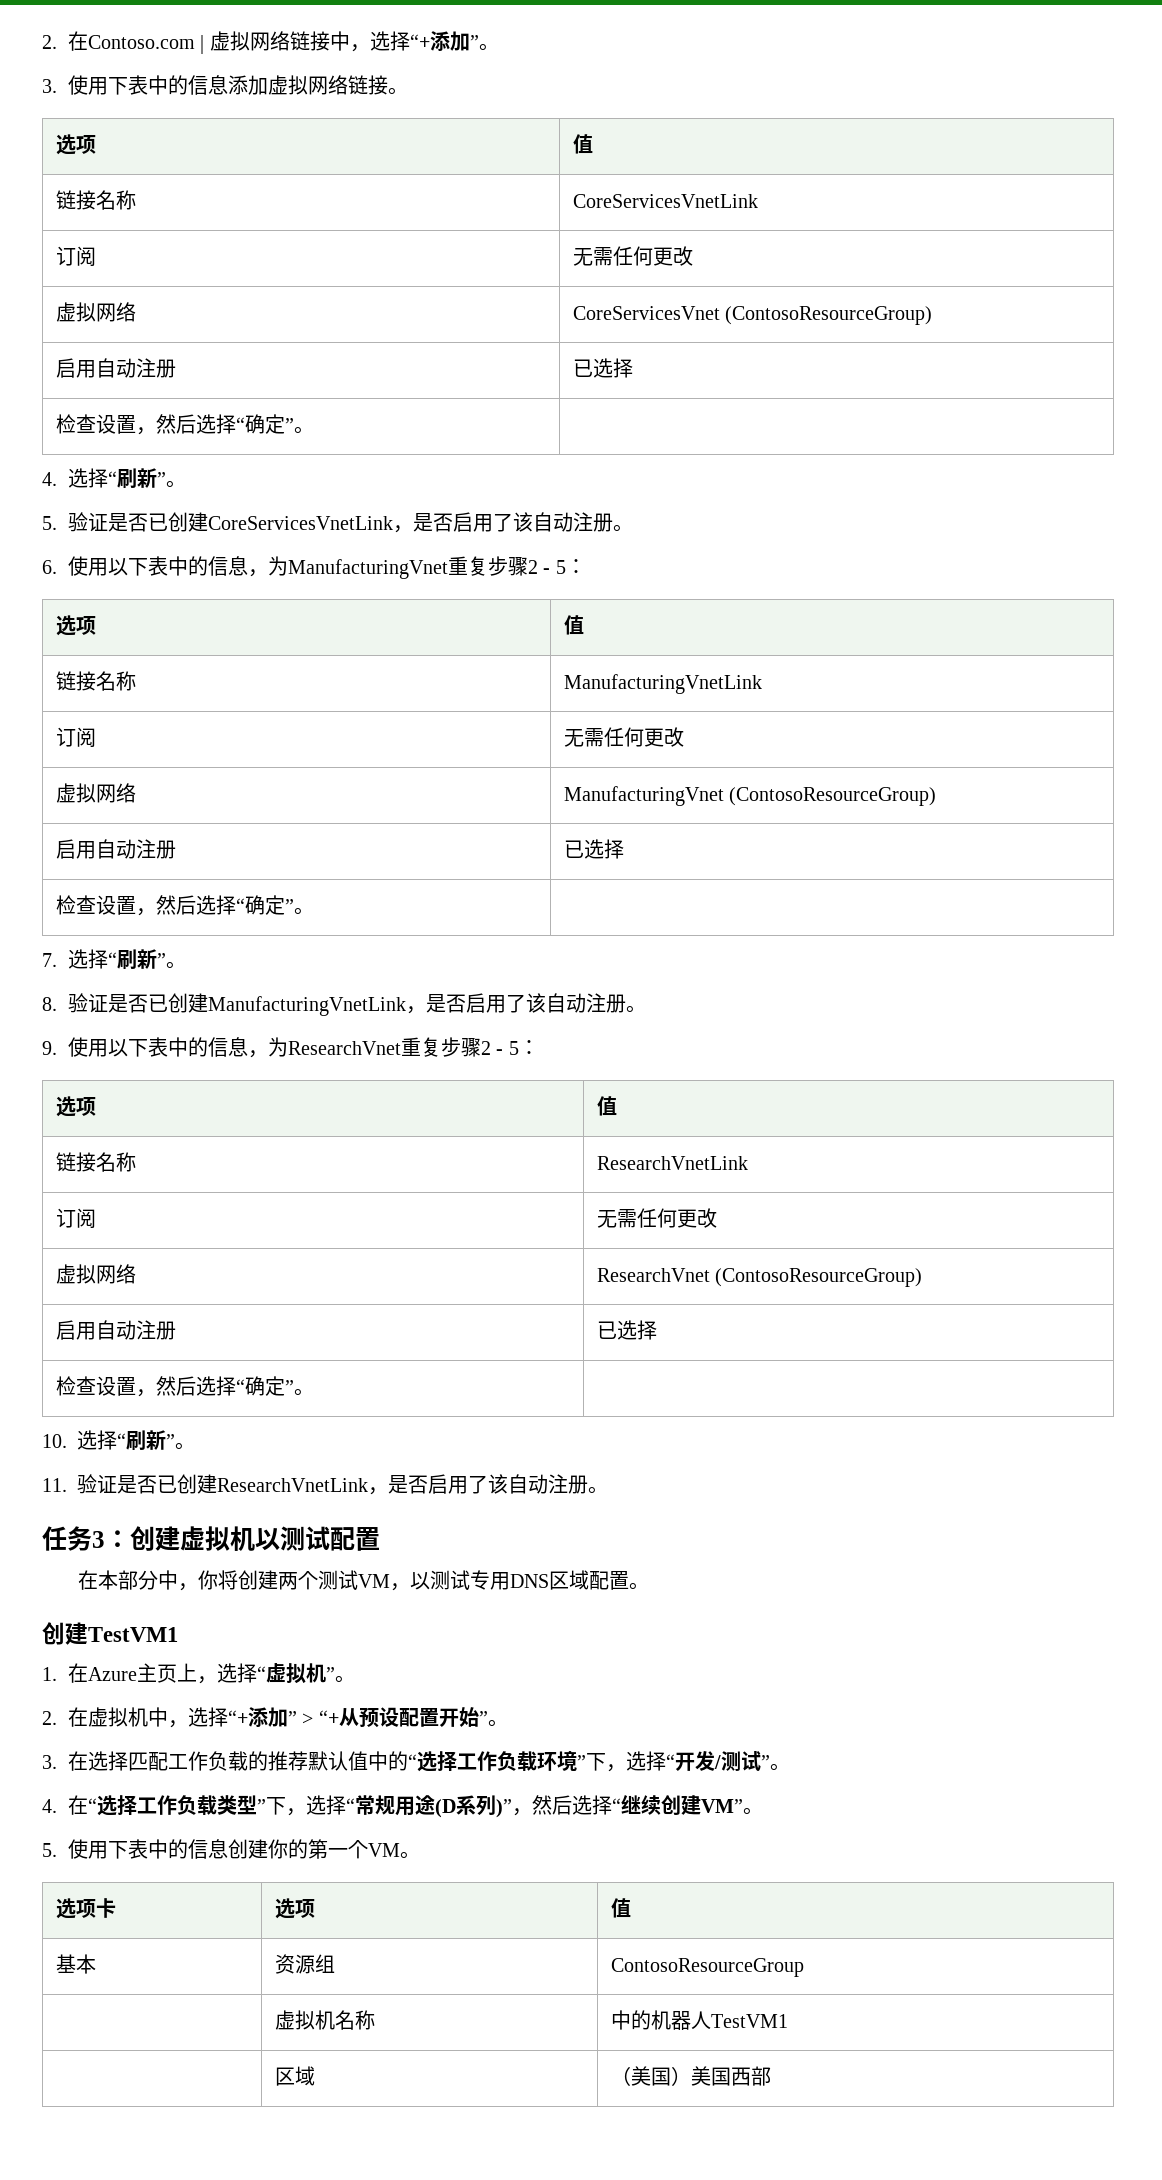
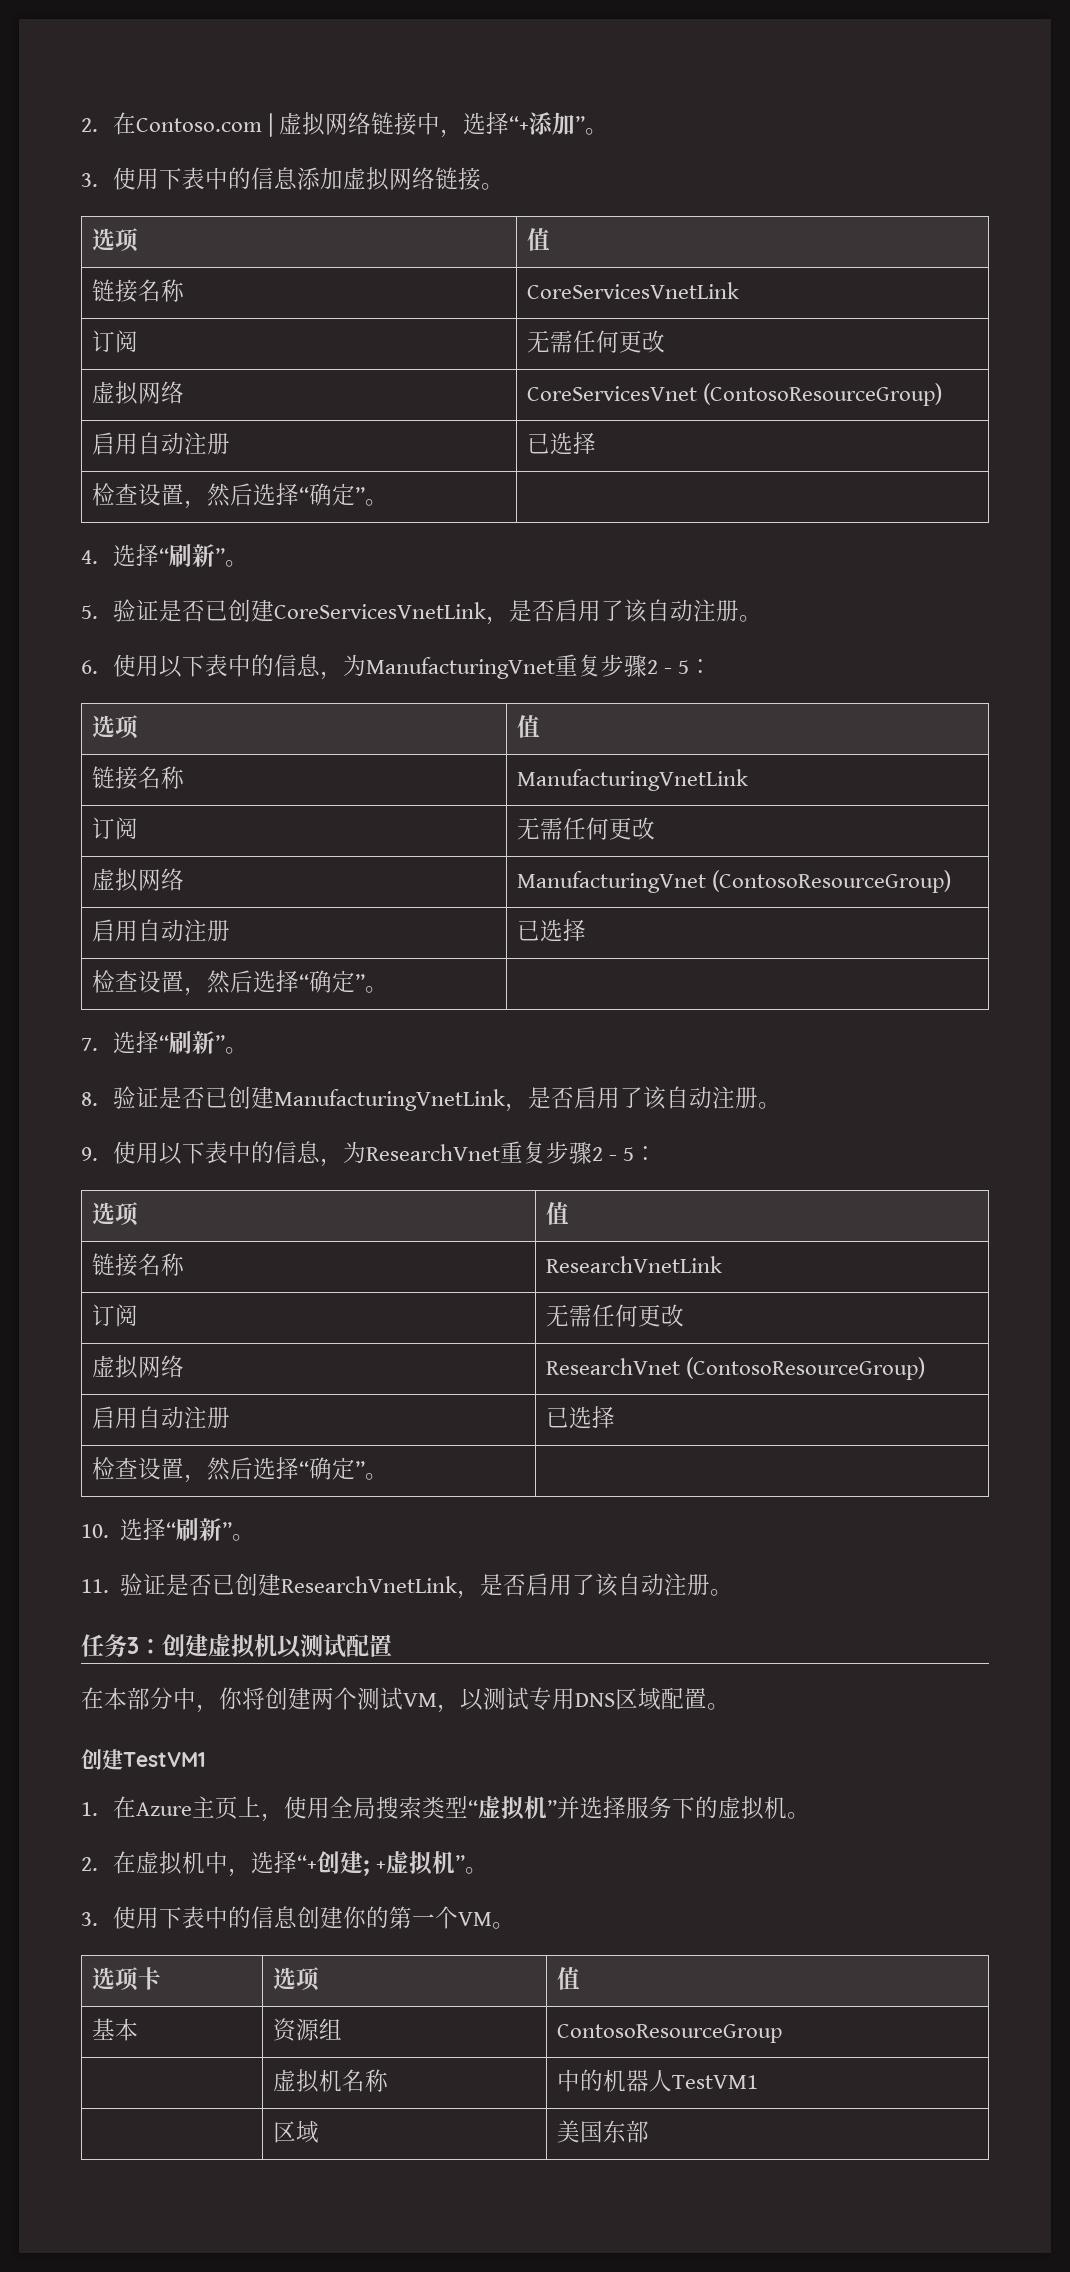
[216,1663,335,1684] 选择“虚拟机” -> [284,1796,788,1820] 使用全局搜索类型“虚拟机”并选择服务下的虚拟机
[247,1707,508,1728] [42,1751,790,1772] [42,1794,763,1818] [42,1843,57,1857] 添加” > “+从预设配置开始”。 // 3.在选择匹配工作负载的推荐默认值中的“选择工作负载环境”下，选择“开发/测试”。 // 4.在“选择工作负载类型”下，选择“常规用途(D系列)”，然后选择“继续创建VM”。 // 5. -> [317,1851,489,1876] [81,1912,98,1926] 创建; +虚拟机”。 // 3.
[610,2066,751,2086] （美国）美国西 -> [557,2120,627,2143] 美国东

